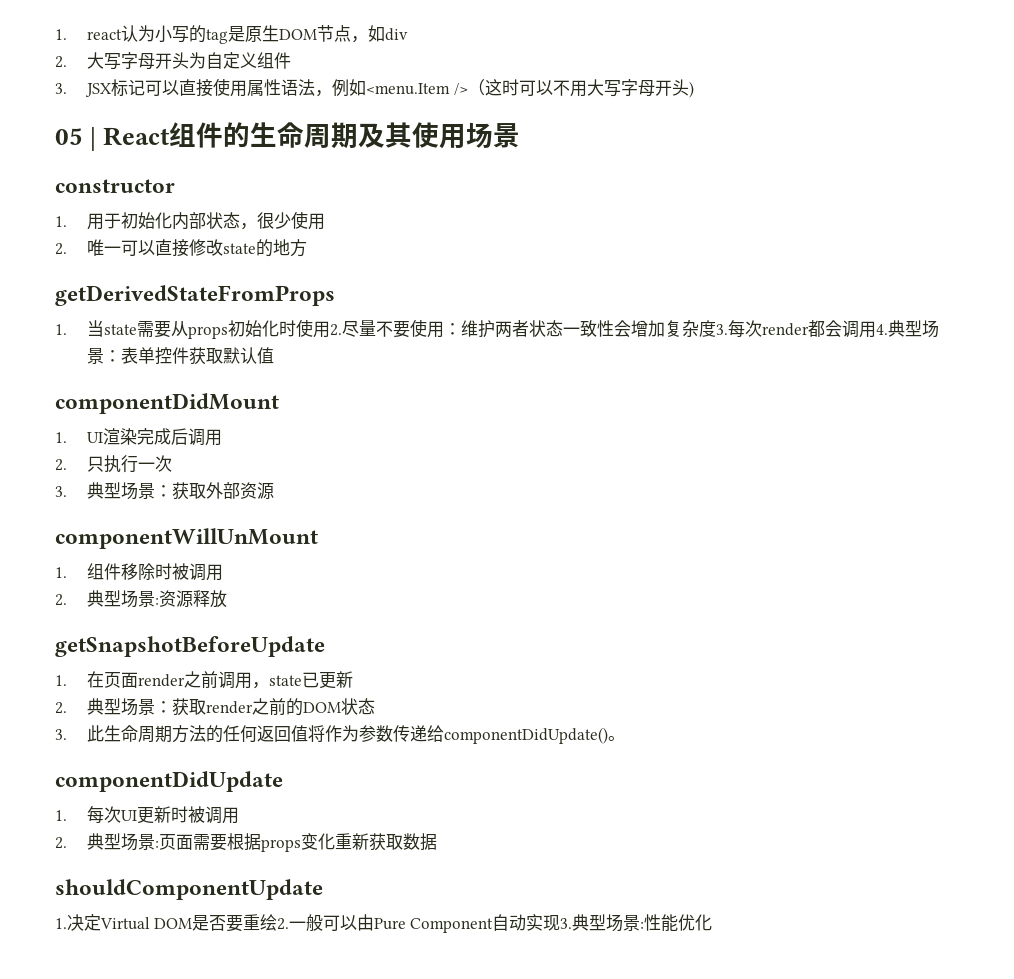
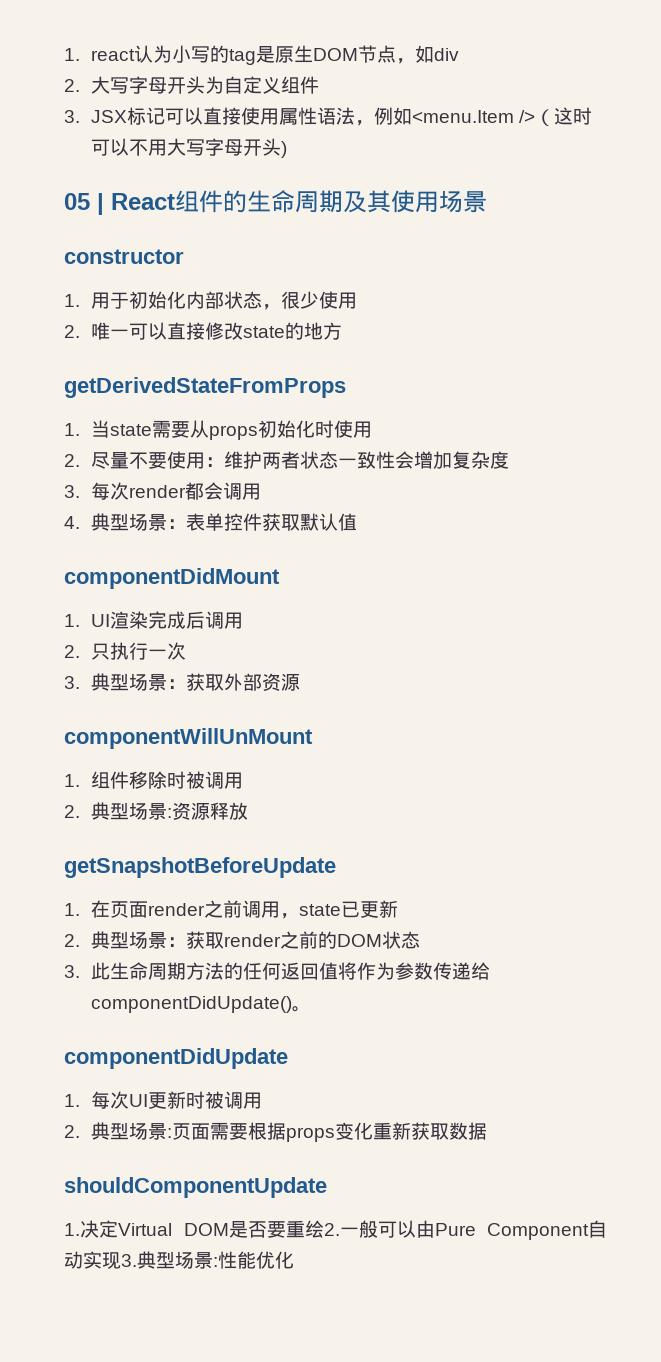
(331, 329) none -> (372, 429) //
(717, 328) none -> (509, 460) //
(877, 329) none -> (261, 491) //

